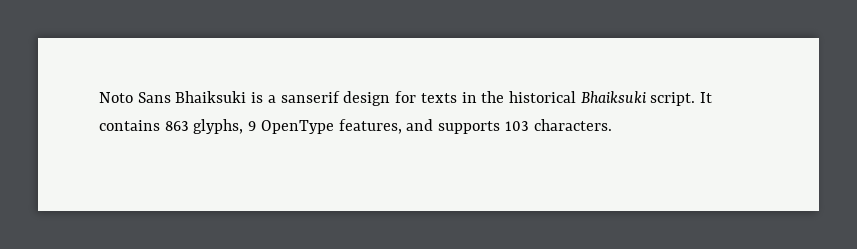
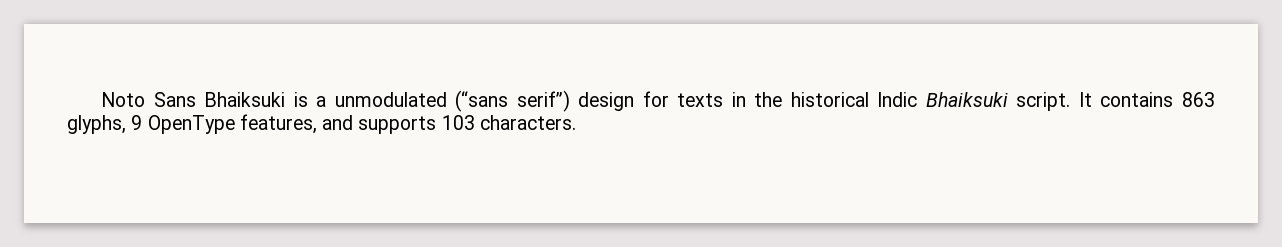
[280,91,340,103] sanserif -> [334,90,570,112] unmodulated (“sans serif”)
(576, 97) none -> [877,92,918,107] Indic

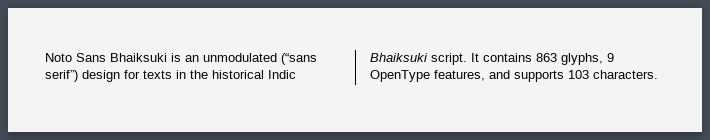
[316,96,327,107] a -> [185,55,199,62] an

